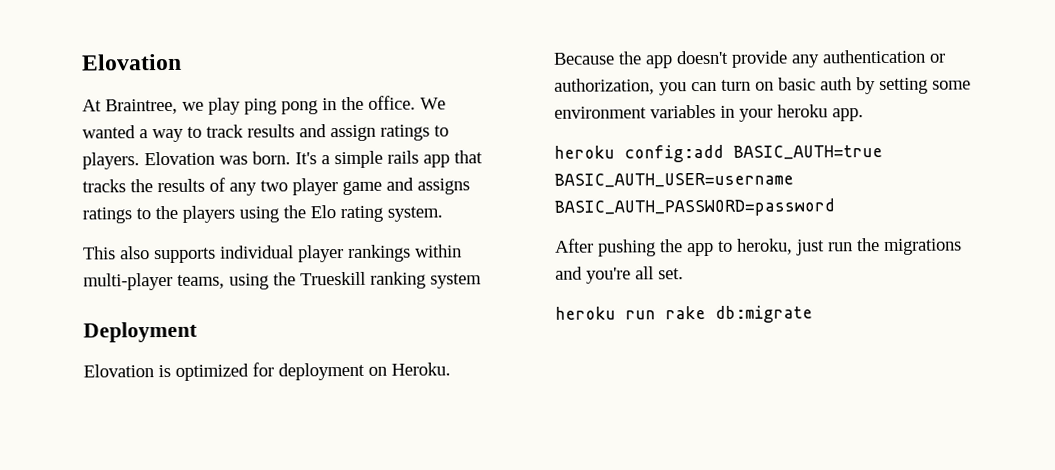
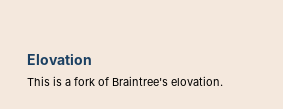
[82,95,446,115] [82,124,449,143] [82,150,483,170] [82,177,470,196] [82,205,443,224] [83,244,462,264] [83,271,482,291] [83,321,198,343] [83,362,451,381] [553,49,946,69] [554,77,971,96] [554,104,864,122] [554,144,883,163] [554,172,794,188] [554,198,835,217] [555,238,962,257] [555,266,684,284] [555,305,813,323] At Braintree, we play ping pong in the office. We wanted a way to track results and assign ratings to players. Elovation was born. It's a simple rails app that tracks the results of any two player game and assigns ratings to the players using the Elo rating system. // This also supports individual player rankings within multi-player teams, using the Trueskill ranking system // Deployment // Elovation is optimized for deployment on Heroku. Because the app doesn't provide any authentication or authorization, you can turn on basic auth by setting some environment variables in your heroku app. // heroku config:add BASIC_AUTH=true BASIC_AUTH_USER=username BASIC_AUTH_PASSWORD=password // After pushing the app to heroku, just run the migrations and you're all set. // heroku run rake db:migrate -> [27,76,223,86] This is a fork of Braintree's elovation.

